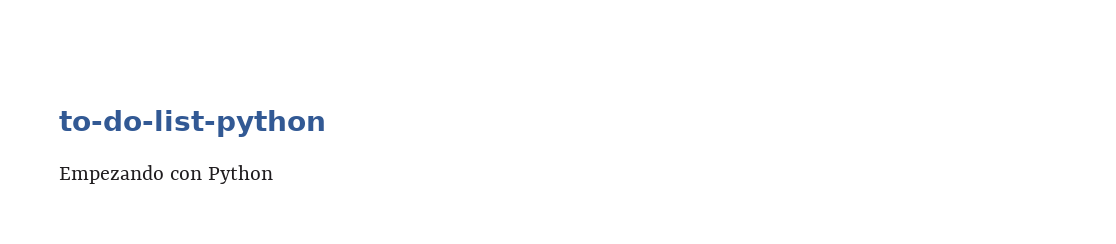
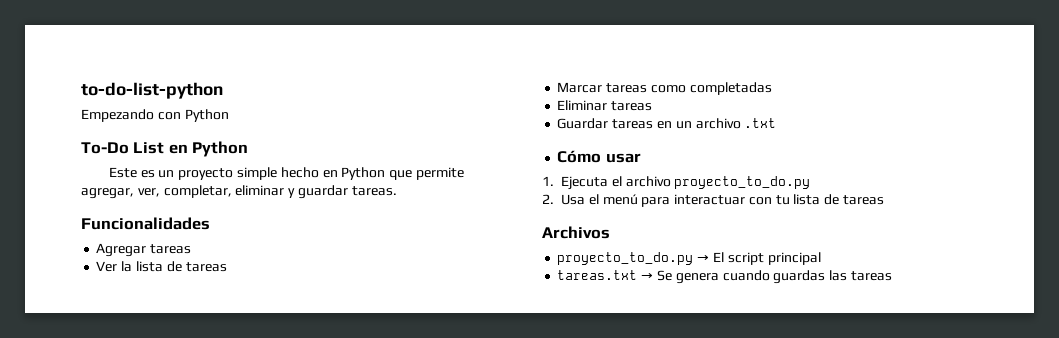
(274, 174) none -> [81,141,249,157] [108,167,464,180] [81,185,397,199] [81,217,210,230] [96,243,192,257] [96,261,227,272] [557,82,772,95] [557,100,653,111] [557,118,777,129] [557,150,641,163] [542,176,811,190] [542,194,885,207] [542,226,610,239] [557,252,821,265] [557,270,892,284] // To-Do List en Python // Este es un proyecto simple hecho en Python que permite agregar, ver, completar, eliminar y guardar tareas. // Funcionalidades // Agregar tareas // Ver la lista de tareas // Marcar tareas como completadas // Eliminar tareas // Guardar tareas en un archivo .txt // Cómo usar // 1. Ejecuta el archivo proyecto_to_do.py // 2. Usa el menú para interactuar con tu lista de tareas // Archivos // proyecto_to_do.py → El script principal // tareas.txt → Se genera cuando guardas las tareas

